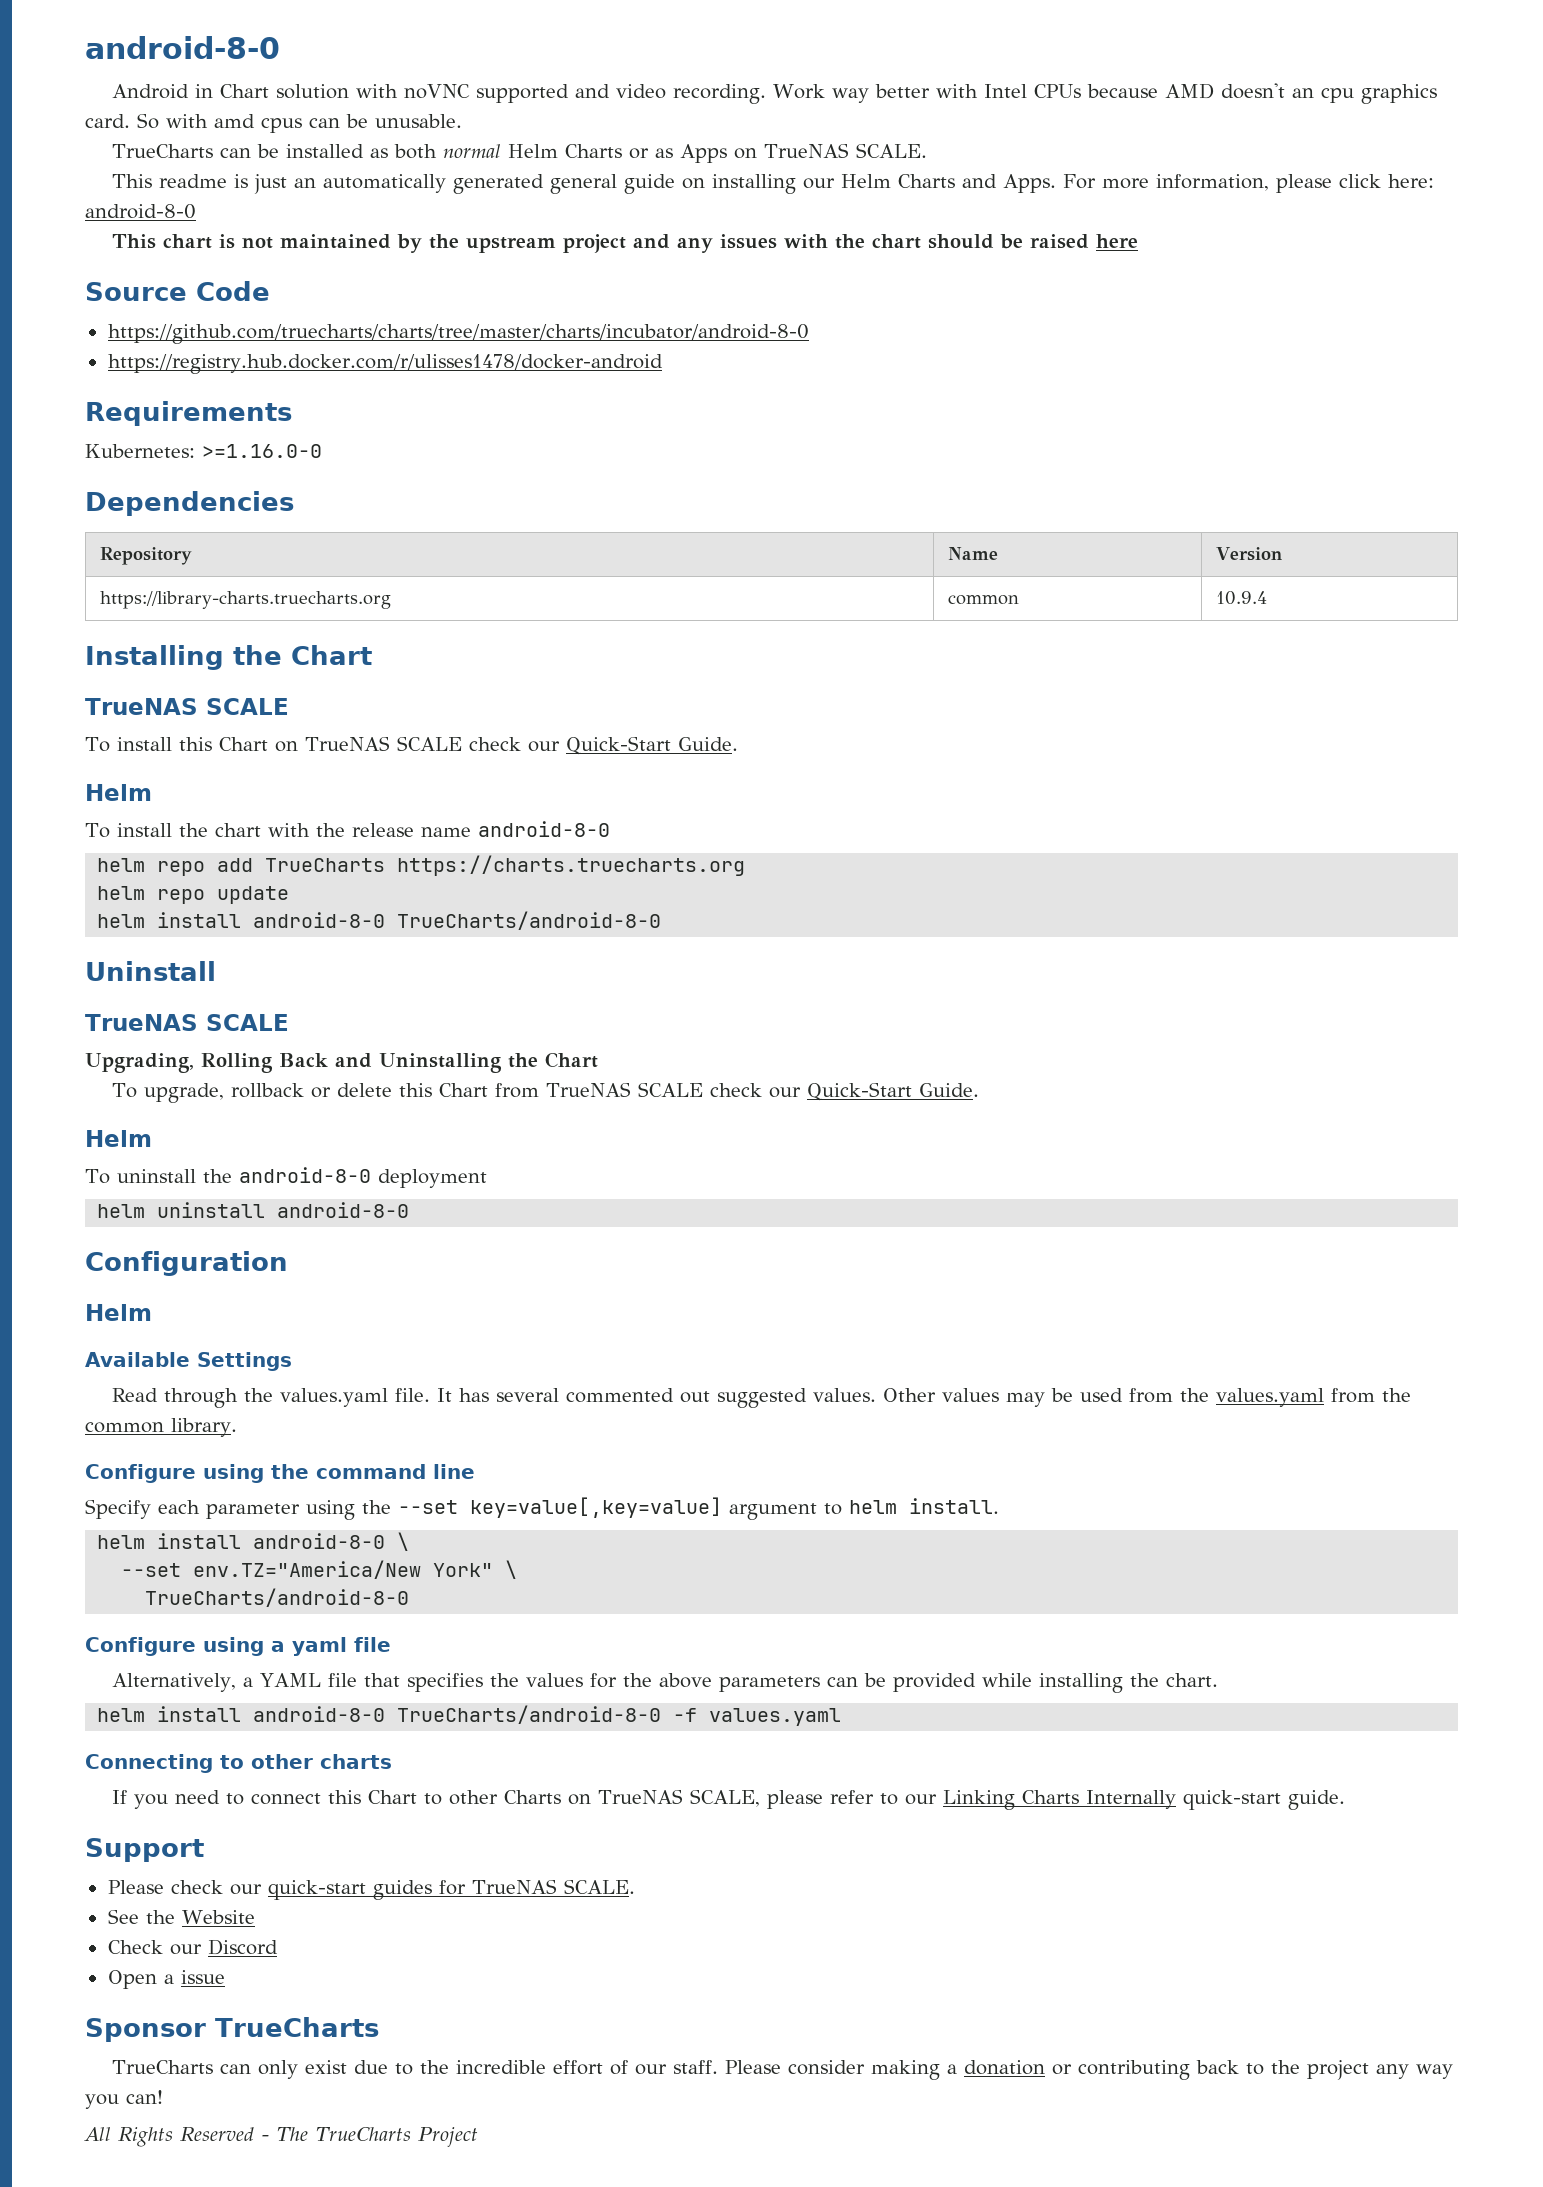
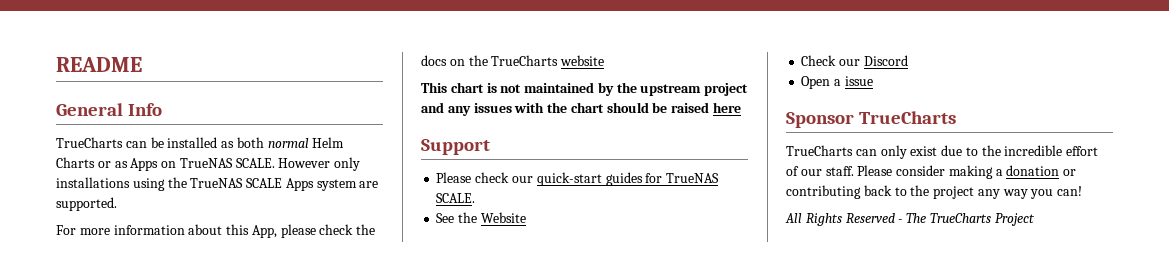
[85,36,280,59] [112,83,1438,104] [85,113,462,133] android-8-0 // Android in Chart solution with noVNC supported and video recording. Work way better with Intel CPUs because AMD doesn't an cpu graphics card. So with amd cpus can be unusable. -> [56,57,142,72] [56,103,163,116] README // General Info
[112,174,1435,194] [85,204,196,219] // This readme is just an automatically generated general guide on installing our Helm Charts and Apps. For more information, please click here: android-8-0 -> [278,157,361,171] [56,177,379,191] [56,197,117,211] [56,224,376,238] [421,55,605,66] However only installations using the TrueNAS SCALE Apps system are supported. // For more information about this App, please check the docs on the TrueCharts website
[85,281,270,301] [107,324,809,344] [107,354,663,374] [85,401,292,426] [85,444,322,458] [85,491,294,516] [99,547,192,565] [947,547,998,560] [1215,547,1282,561] [99,591,391,609] [947,595,1019,605] [1215,591,1267,605] [85,645,372,670] [85,698,289,715] [85,736,738,755] [85,784,152,801] [85,821,610,838] [97,855,746,876] [97,886,290,904] [97,911,662,930] [85,961,216,981] [85,1014,289,1031] [85,1052,598,1073] [112,1082,980,1103] [85,1130,152,1147] [85,1167,487,1188] [97,1202,410,1218] [85,1251,288,1276] [85,1304,152,1321] [85,1352,292,1371] [112,1388,1412,1408] [85,1418,237,1437] [85,1464,475,1483] [85,1497,999,1520] [97,1532,410,1551] [121,1560,518,1579] [145,1588,410,1607] [85,1637,391,1656] [112,1673,1219,1693] [97,1705,842,1726] [85,1754,392,1773] [112,1789,1346,1810] // Source Code // https://github.com/truecharts/charts/tree/master/charts/incubator/android-8-0 // https://registry.hub.docker.com/r/ulisses1478/docker-android // Requirements // Kubernetes: >=1.16.0-0 // Dependencies // Repository | Name | Version // https://library-charts.truecharts.org | common | 10.9.4 // Installing the Chart // TrueNAS SCALE // To install this Chart on TrueNAS SCALE check our Quick-Start Guide. // Helm // To install the chart with the release name android-8-0 // helm repo add TrueCharts https://charts.truecharts.org // helm repo update // helm install android-8-0 TrueCharts/android-8-0 // Uninstall // TrueNAS SCALE // Upgrading, Rolling Back and Uninstalling the Chart // To upgrade, rollback or delete this Chart from TrueNAS SCALE check our Quick-Start Guide. // Helm // To uninstall the android-8-0 deployment // helm uninstall android-8-0 // Configuration // Helm // Available Settings // Read through the values.yaml file. It has several commented out suggested values. Other values may be used from the values.yaml from the common library. // Configure using the command line // Specify each parameter using the --set key=value[,key=value] argument to helm install. // helm install android-8-0 \ // --set env.TZ="America/New York" \ // TrueCharts/android-8-0 // Configure using a yaml file // Alternatively, a YAML file that specifies the values for the above parameters can be provided while installing the chart. // helm install android-8-0 TrueCharts/android-8-0 -f values.yaml // Connecting to other charts // If you need to connect this Chart to other Charts on TrueNAS SCALE, please refer to our Linking Charts Internally quick-start guide. -> (742, 107) none

